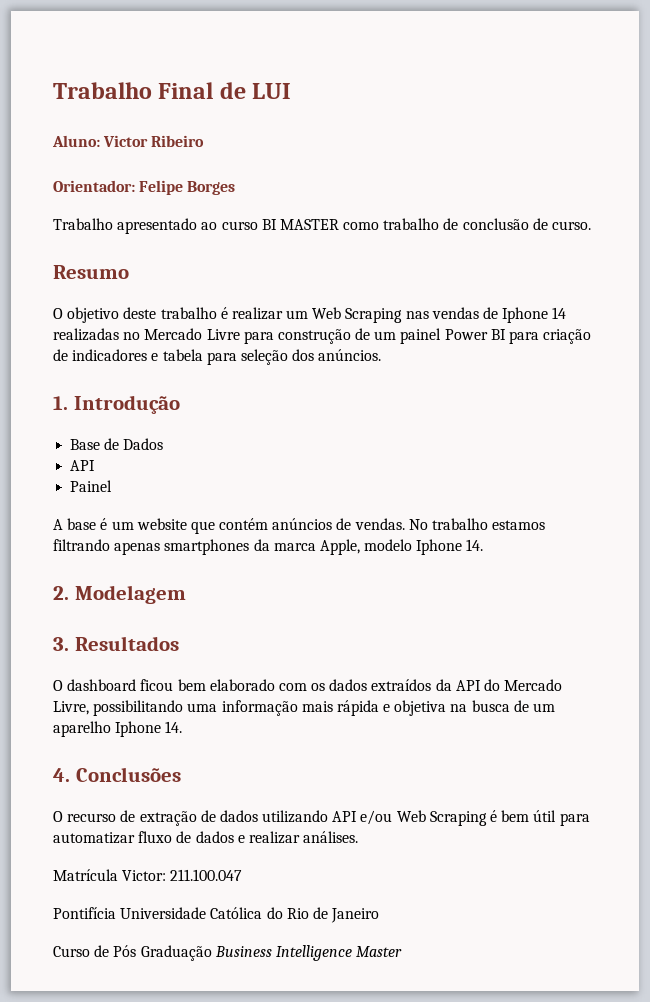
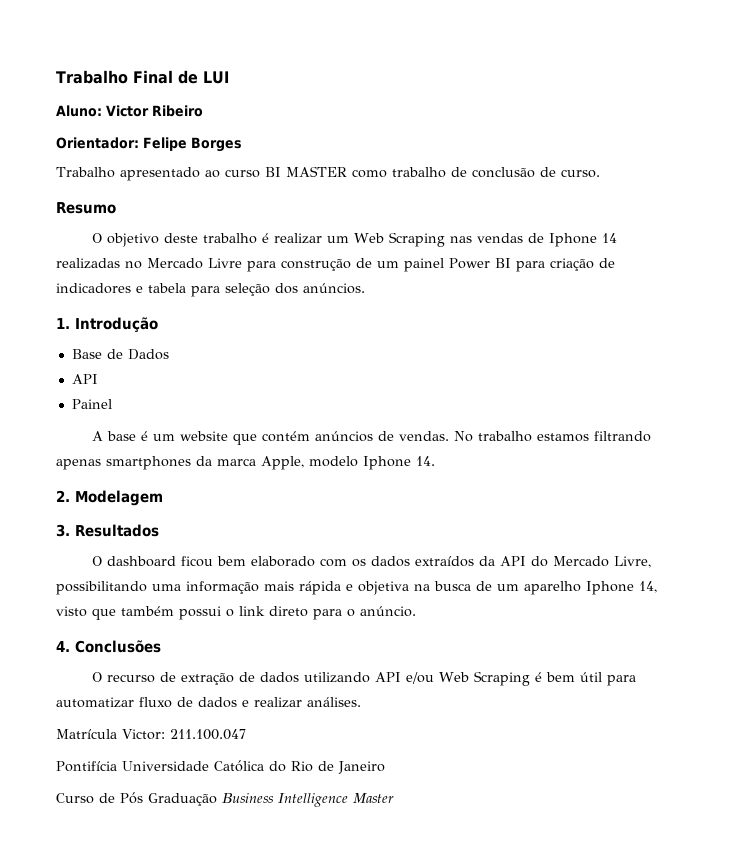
[165,721,183,733] 14. -> [639,581,657,593] [56,606,416,620] 14, visto que também possui o link direto para o anúncio.

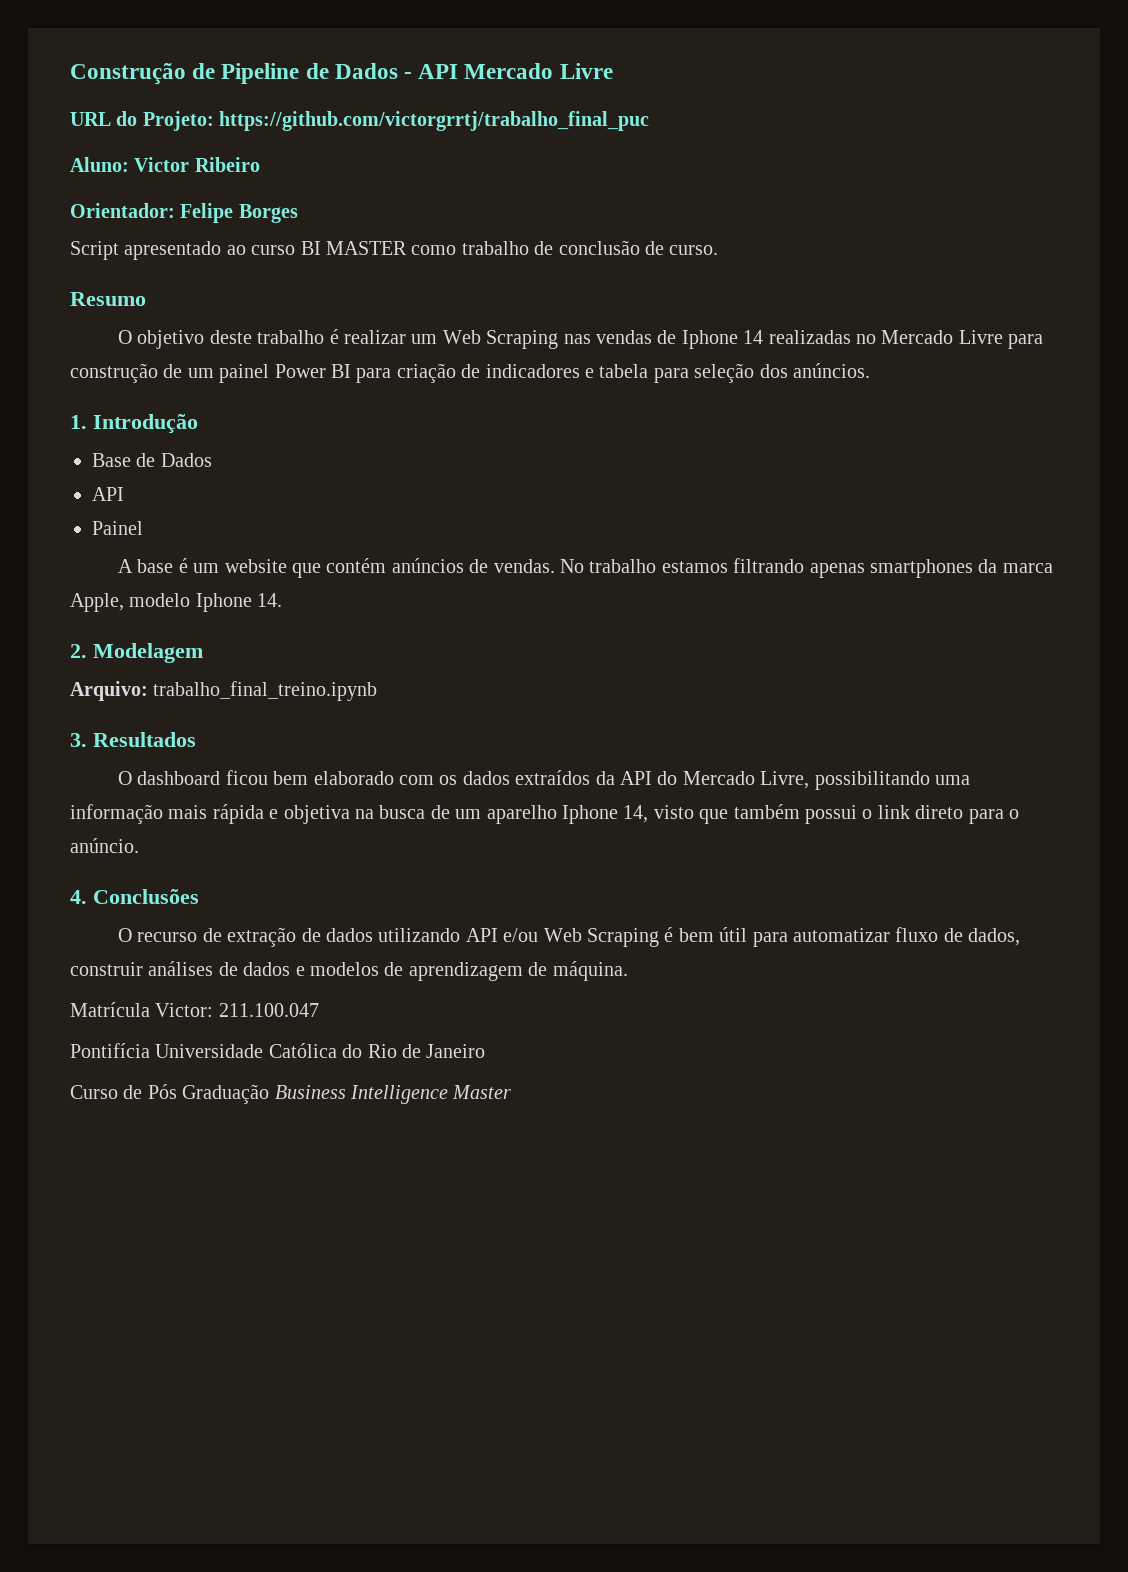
[56,70,229,84] Trabalho Final de LUI -> [70,63,613,85] [70,111,650,131] Construção de Pipeline de Dados - API Mercado Livre // URL do Projeto: https://github.com/victorgrrtj/trabalho_final_puc
[56,167,115,178] Trabalho -> [70,241,119,260] Script
(163, 498) none -> [70,681,378,701] // Arquivo: trabalho_final_treino.ipynb
[198,697,361,708] dados e realizar análises. -> [968,928,1021,946] [70,961,628,981] dados, construir análises de dados e modelos de aprendizagem de máquina.

